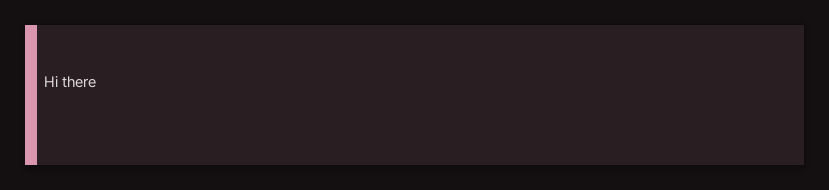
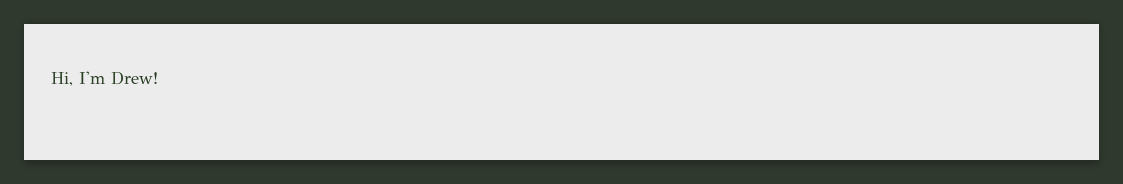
[44,76,97,88] Hi there -> [51,71,158,86] Hi, I'm Drew!

